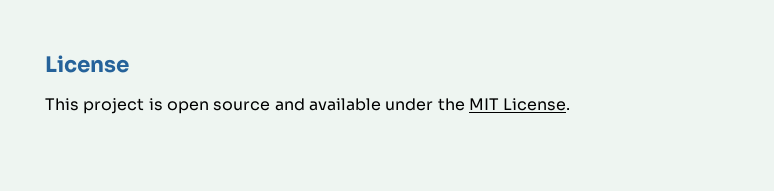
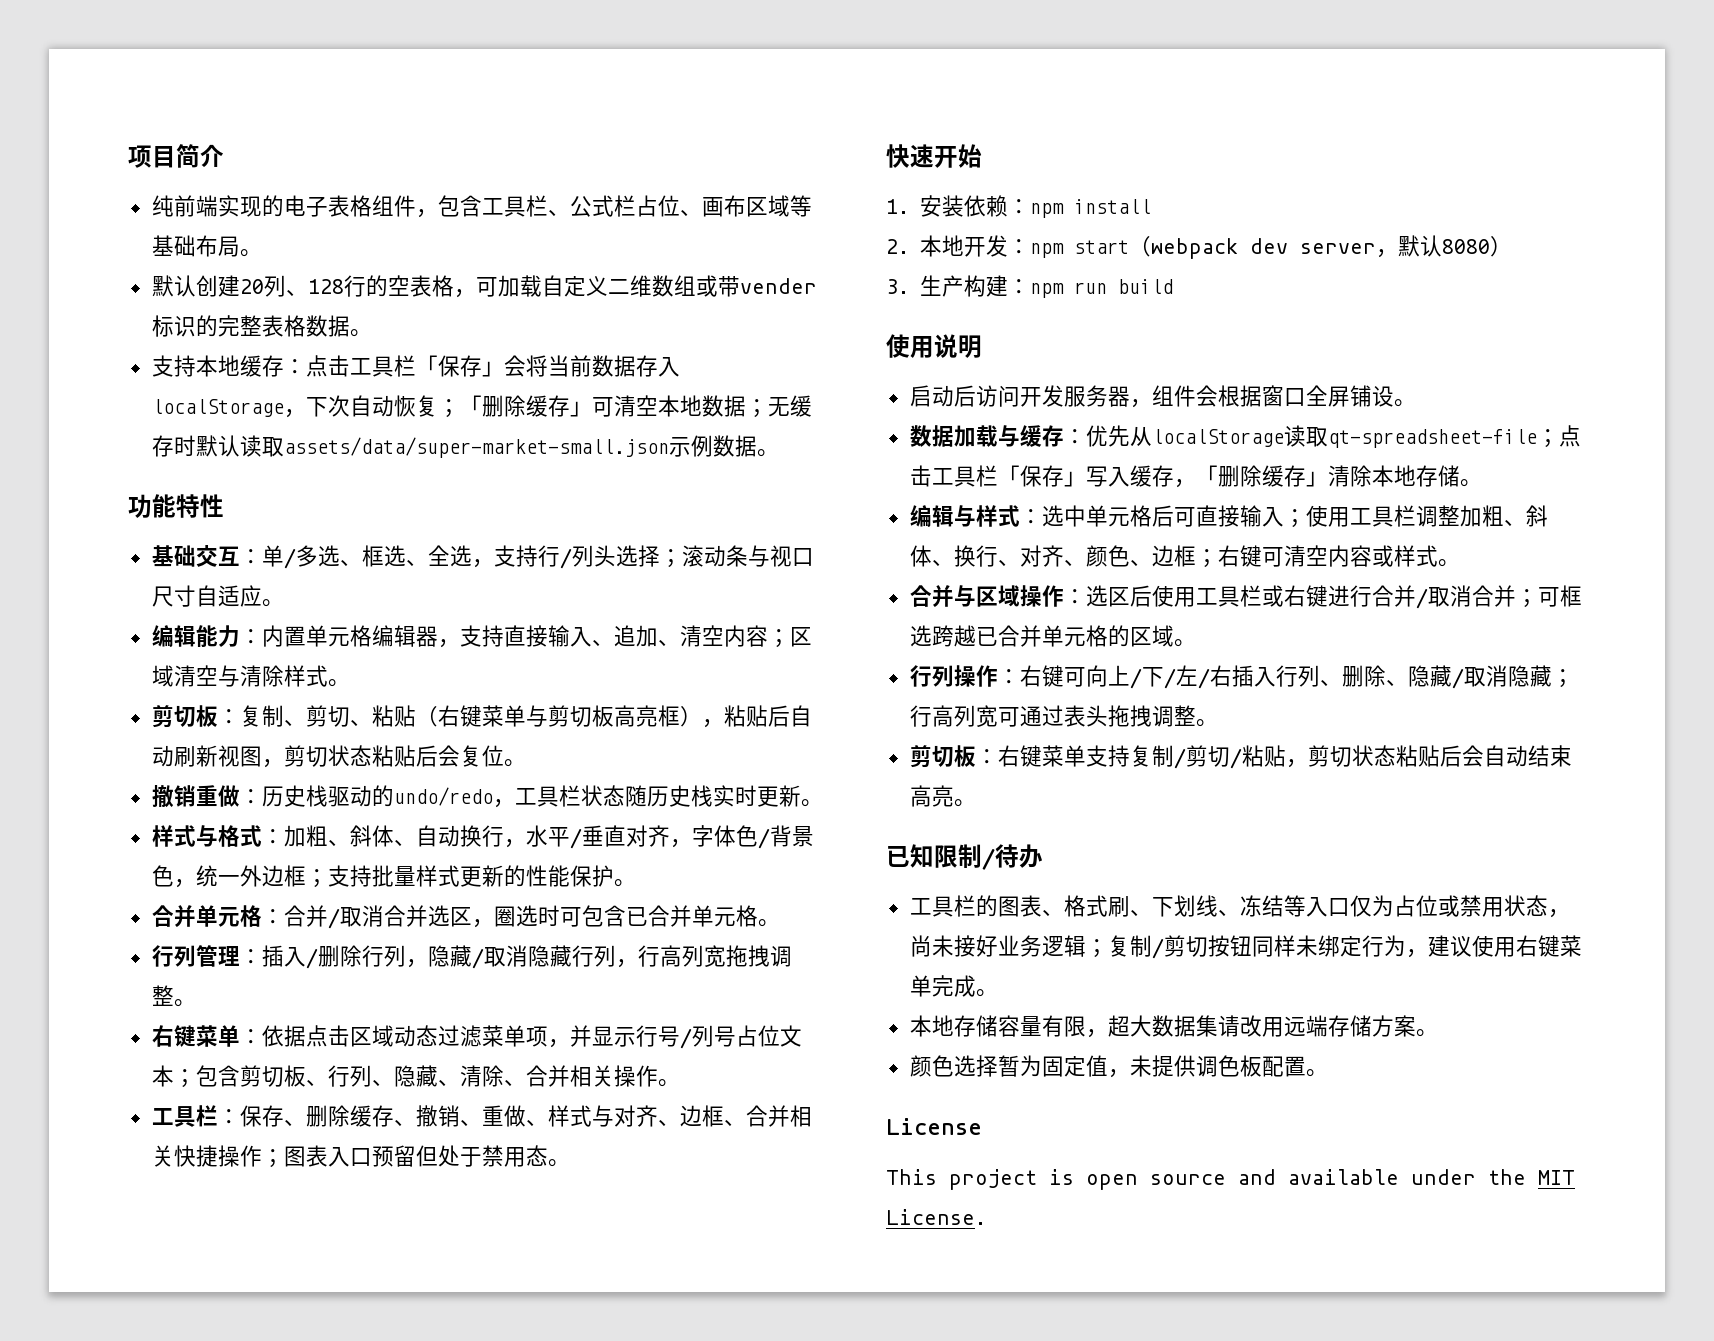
(45, 64) none -> [128,144,224,168] [151,195,812,218] [151,235,262,257] [151,275,817,298] [151,315,372,337] [151,355,680,377] [151,395,812,418] [151,435,779,458] [128,494,224,518] [151,545,814,569] [151,585,284,607] [151,625,812,648] [151,665,350,687] [151,705,812,728] [151,745,526,768] [151,785,823,808] [151,825,814,849] [151,865,636,888] [151,905,780,929] [151,945,792,969] [151,985,196,1007] [151,1025,802,1049] [151,1065,680,1088] [151,1105,812,1127] [151,1145,570,1168] [886,144,982,168] [886,195,1151,218] [886,235,1512,259] [886,275,1173,298] [886,334,982,358] [909,385,1416,408] [909,425,1581,448] [909,465,1482,488] [909,505,1548,528] [909,545,1460,568] [909,585,1582,609] [909,625,1196,647] [909,665,1574,689] [909,705,1218,727] [909,745,1572,769] [909,785,976,807] [886,844,1043,870] [909,895,1570,918] [909,935,1582,959] [909,975,998,997] [909,1015,1438,1038] [909,1055,1328,1078] 项目简介 // 纯前端实现的电子表格组件，包含工具栏、公式栏占位、画布区域等基础布局。 // 默认创建20列、128行的空表格，可加载自定义二维数组或带vender标识的完整表格数据。 // 支持本地缓存：点击工具栏「保存」会将当前数据存入localStorage，下次自动恢复；「删除缓存」可清空本地数据；无缓存时默认读取assets/data/super-market-small.json示例数据。 // 功能特性 // 基础交互：单/多选、框选、全选，支持行/列头选择；滚动条与视口尺寸自适应。 // 编辑能力：内置单元格编辑器，支持直接输入、追加、清空内容；区域清空与清除样式。 // 剪切板：复制、剪切、粘贴（右键菜单与剪切板高亮框），粘贴后自动刷新视图，剪切状态粘贴后会复位。 // 撤销重做：历史栈驱动的undo/redo，工具栏状态随历史栈实时更新。 // 样式与格式：加粗、斜体、自动换行，水平/垂直对齐，字体色/背景色，统一外边框；支持批量样式更新的性能保护。 // 合并单元格：合并/取消合并选区，圈选时可包含已合并单元格。 // 行列管理：插入/删除行列，隐藏/取消隐藏行列，行高列宽拖拽调整。 // 右键菜单：依据点击区域动态过滤菜单项，并显示行号/列号占位文本；包含剪切板、行列、隐藏、清除、合并相关操作。 // 工具栏：保存、删除缓存、撤销、重做、样式与对齐、边框、合并相关快捷操作；图表入口预留但处于禁用态。 // 快速开始 // 1.安装依赖：npm install // 2.本地开发：npm start（webpack dev server，默认8080） // 3.生产构建：npm run build // 使用说明 // 启动后访问开发服务器，组件会根据窗口全屏铺设。 // 数据加载与缓存：优先从localStorage读取qt-spreadsheet-file；点击工具栏「保存」写入缓存，「删除缓存」清除本地存储。 // 编辑与样式：选中单元格后可直接输入；使用工具栏调整加粗、斜体、换行、对齐、颜色、边框；右键可清空内容或样式。 // 合并与区域操作：选区后使用工具栏或右键进行合并/取消合并；可框选跨越已合并单元格的区域。 // 行列操作：右键可向上/下/左/右插入行列、删除、隐藏/取消隐藏；行高列宽可通过表头拖拽调整。 // 剪切板：右键菜单支持复制/剪切/粘贴，剪切状态粘贴后会自动结束高亮。 // 已知限制/待办 // 工具栏的图表、格式刷、下划线、冻结等入口仅为占位或禁用状态，尚未接好业务逻辑；复制/剪切按钮同样未绑定行为，建议使用右键菜单完成。 // 本地存储容量有限，超大数据集请改用远端存储方案。 // 颜色选择暂为固定值，未提供调色板配置。 //

